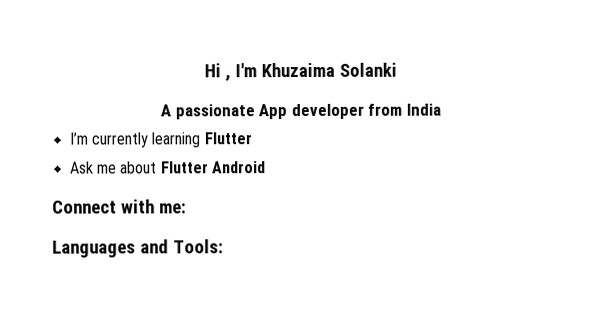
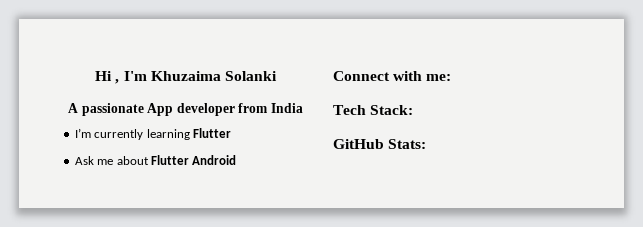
[52,239,224,258] Languages and Tools: -> [333,105,414,115] [333,139,427,149] Tech Stack: // GitHub Stats:

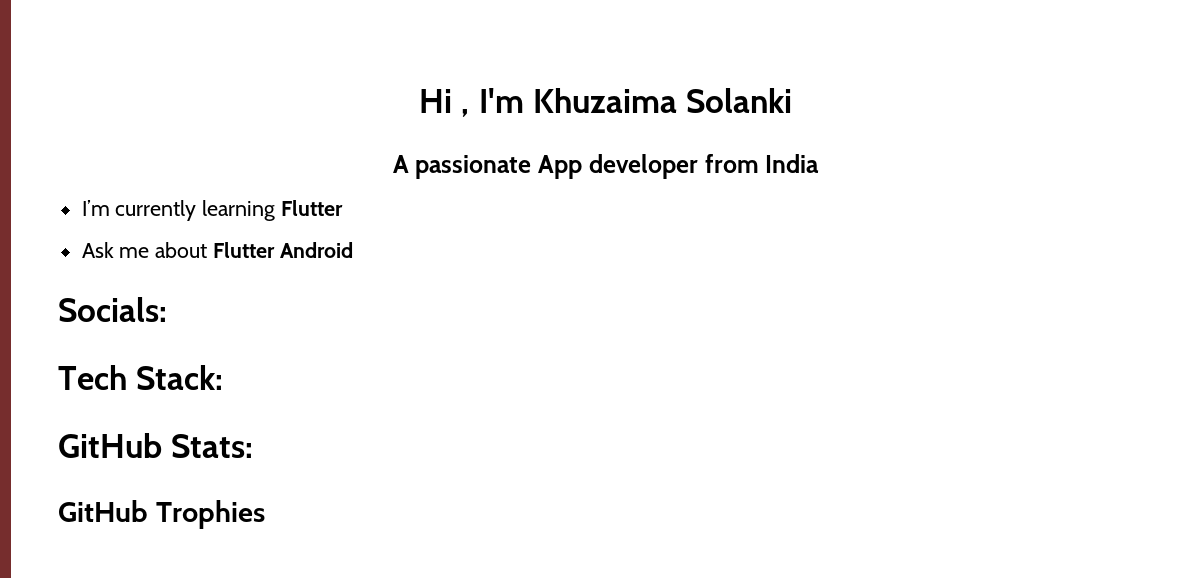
[333,71,452,81] Connect with me: -> [58,297,167,322] Socials:
(427, 144) none -> [58,500,265,529] // GitHub Trophies

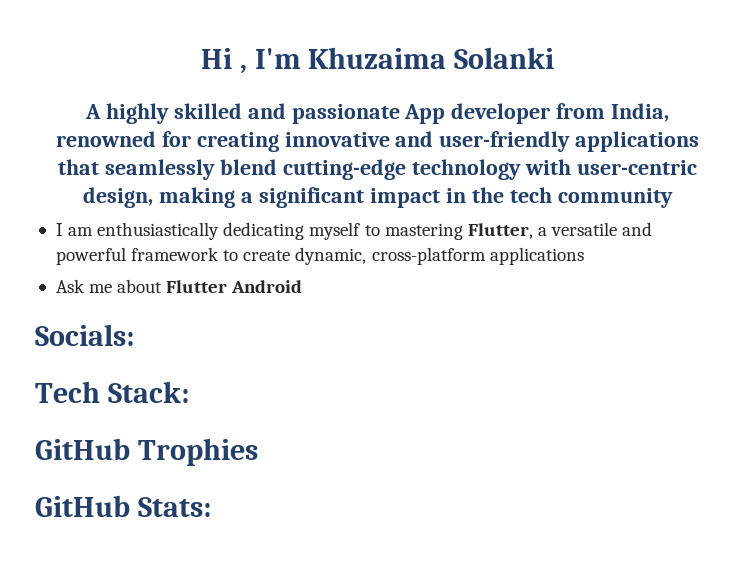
(409, 164) none -> [105,103,286,124] highly skilled and
[765,154,820,173] [81,200,344,221] India // I’m currently learning Flutter -> [611,103,670,122] [55,131,700,152] [58,159,697,180] [83,187,673,208] [55,222,653,240] [55,247,584,265] India, renowned for creating innovative and user-friendly applications that seamlessly blend cutting-edge technology with user-centric design, making a significant impact in the tech community // I am enthusiastically dedicating myself to mastering Flutter, a versatile and powerful framework to create dynamic, cross-platform applications
[171,434,254,458] [58,500,265,529] Stats: // GitHub Trophies -> [137,438,258,466] [35,495,211,517] Trophies // GitHub Stats:

